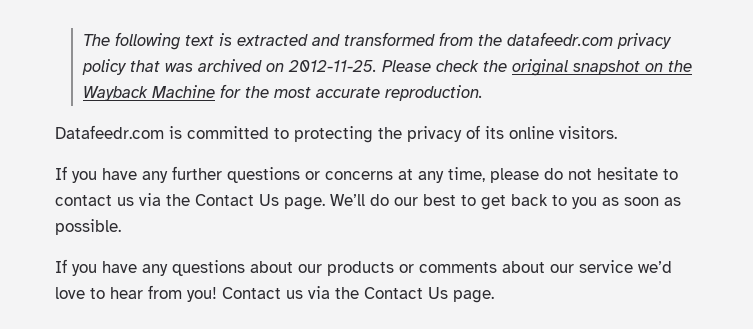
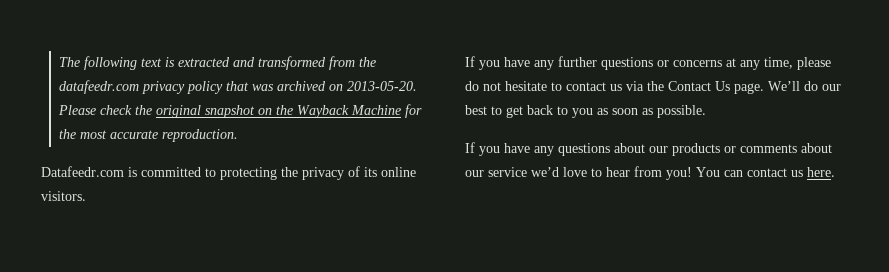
[287,60,377,72] 2012-11-25. -> [346,81,417,91] 2013-05-20.
[222,286,494,303] Contact us via the Contact Us page. -> [696,167,835,177] You can contact us here.

